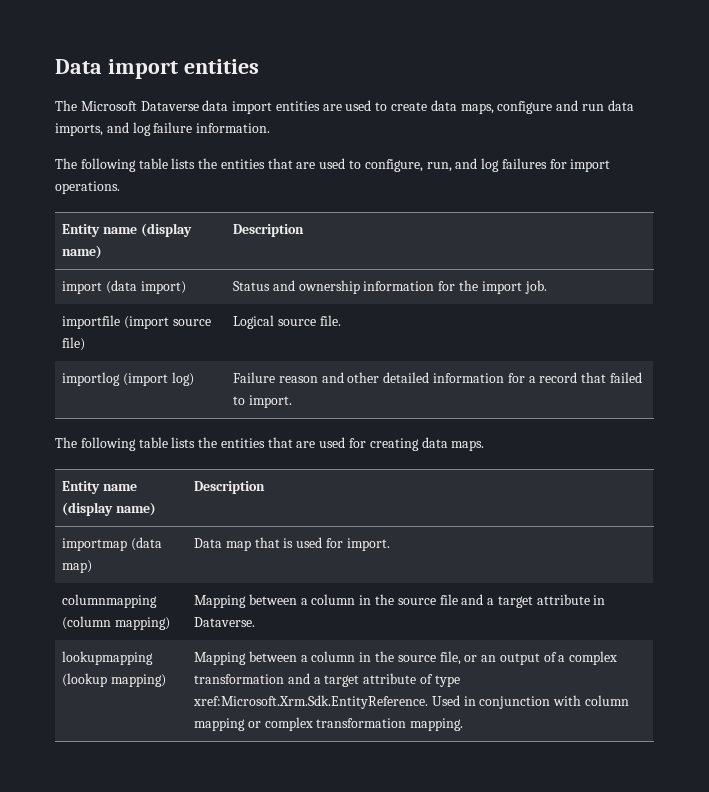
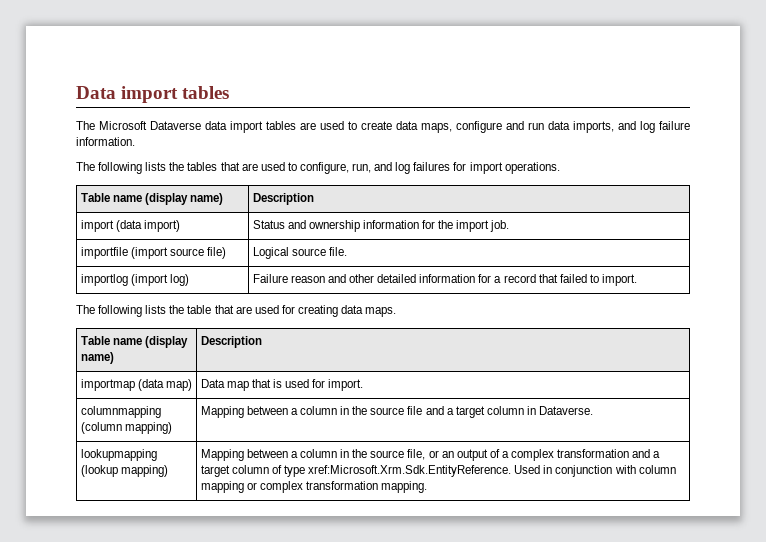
[183,59,259,74] entities -> [182,86,230,99] tables
[275,101,320,111] entities -> [266,121,296,130] tables
[138,158,265,169] table lists the entities -> [145,162,218,171] lists the tables
[62,224,101,237] Entity -> [80,193,110,202] Table
[138,437,265,448] table lists the entities -> [145,305,212,314] lists the table
[62,481,101,494] Entity -> [80,336,110,345] Table
[536,594,590,605] attribute -> [486,406,524,415] column
[363,673,417,684] attribute -> [231,465,269,474] column

